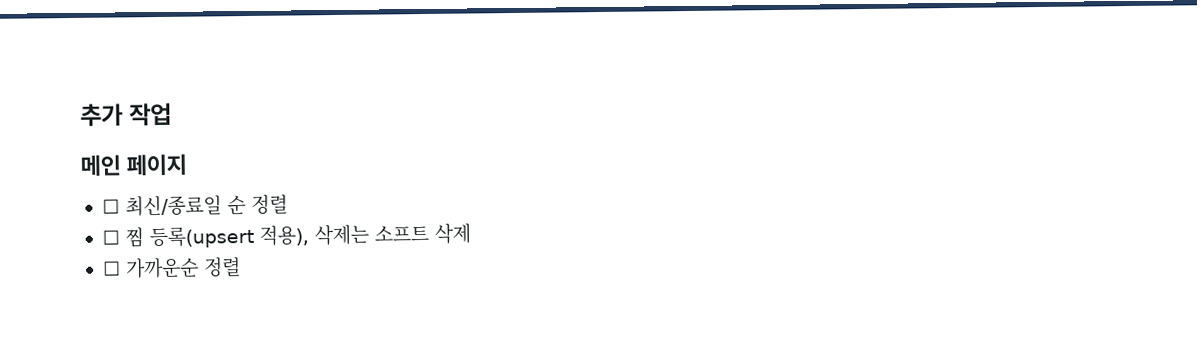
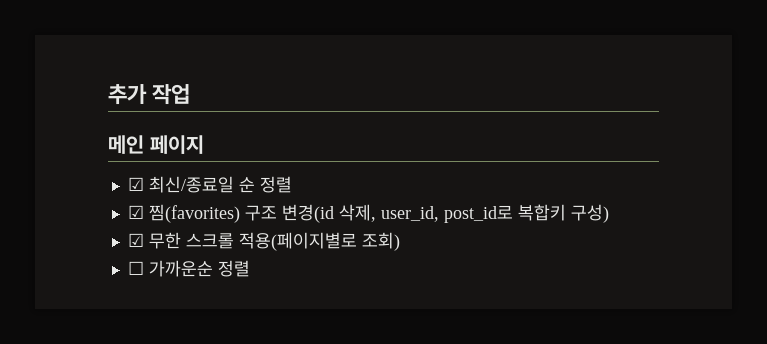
[101,199,120,214] ☐ -> [127,177,144,191] ☑
[101,223,471,249] ☐ 찜 등록(upsert 적용), 삭제는 소프트 삭제 -> [127,204,609,223] [127,232,400,251] ☑ 찜(favorites) 구조 변경(id 삭제, user_id, post_id로 복합키 구성) // ☑ 무한 스크롤 적용(페이지별로 조회)

